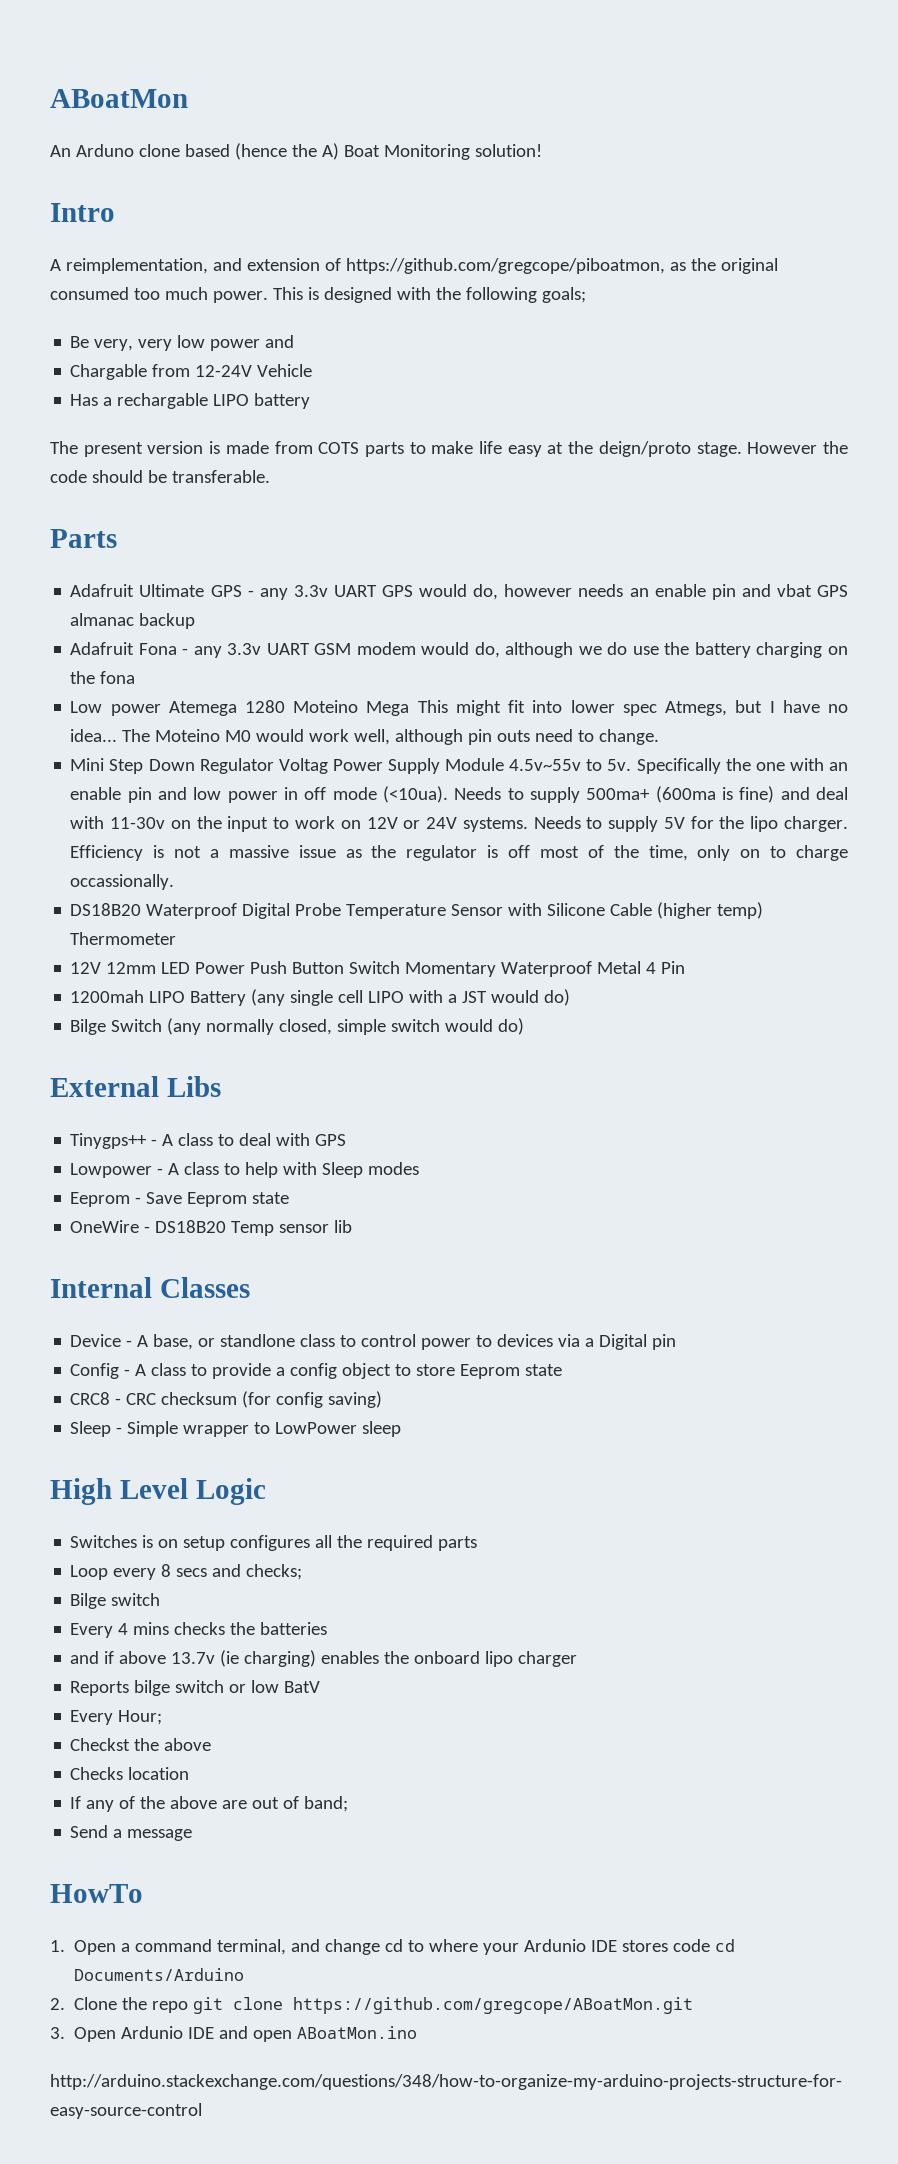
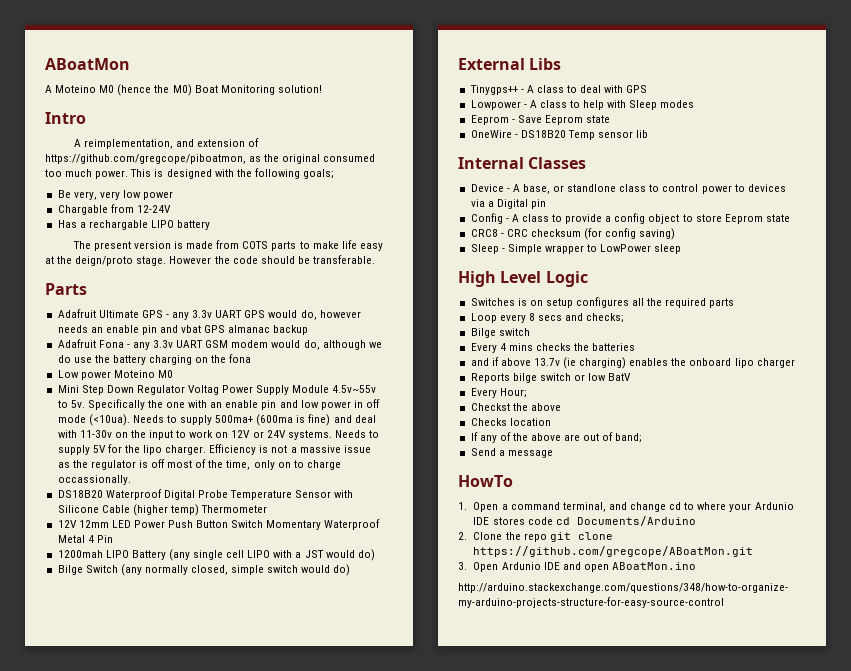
[50,144,230,157] An Arduno clone based -> [45,85,115,93] A Moteino M0
[321,143,339,160] A) -> [172,84,192,96] M0)
[265,335,295,348] and -> (174, 195) none
[257,364,313,377] Vehicle -> (171, 209) none
[168,700,848,716] [70,729,660,745] Atemega 1280 Moteino Mega This might fit into lower spec Atmegs, but I have no idea... The Moteino M0 would work well, although pin outs need to change. -> [113,370,173,378] Moteino M0

